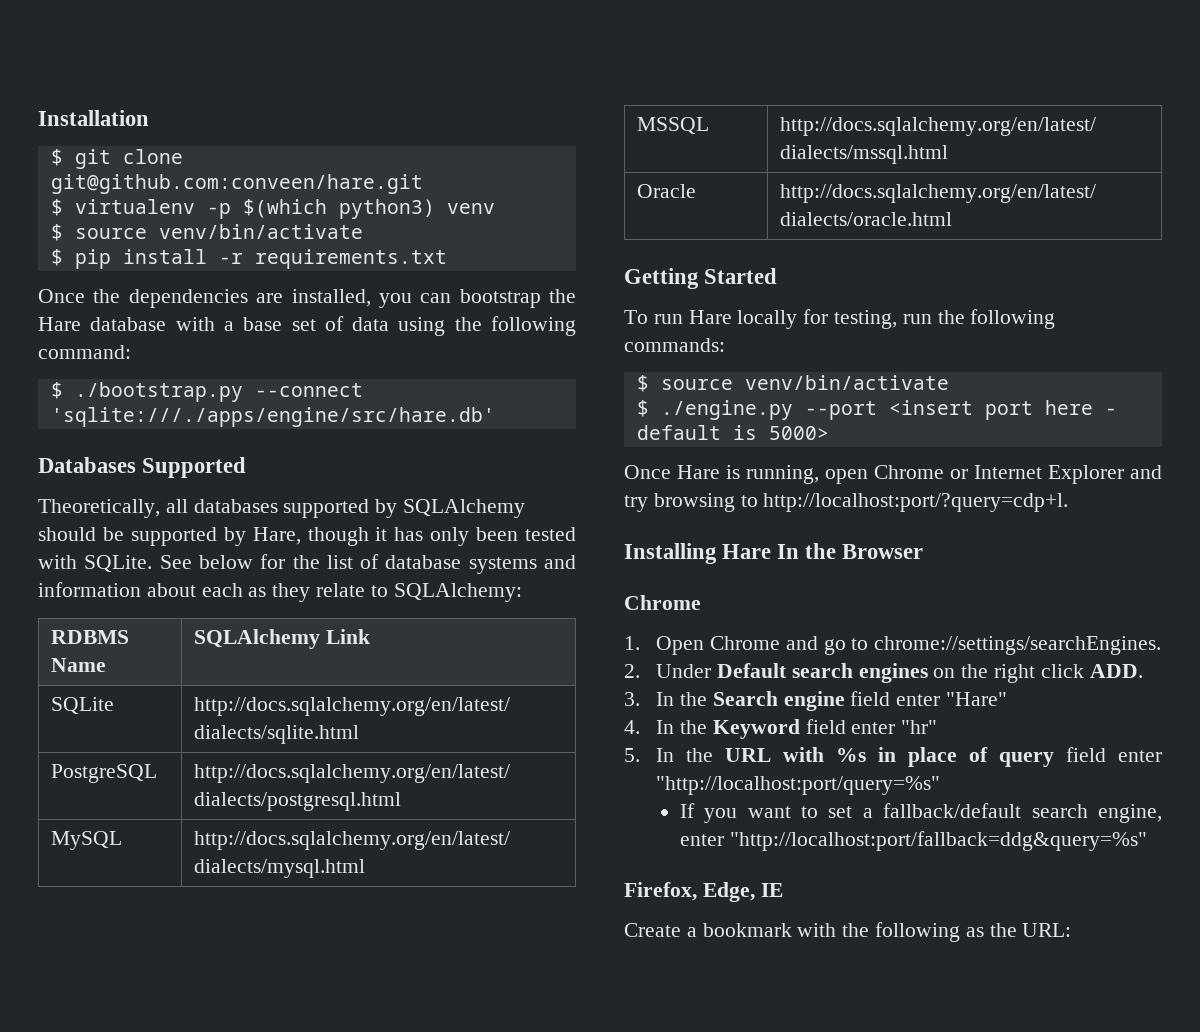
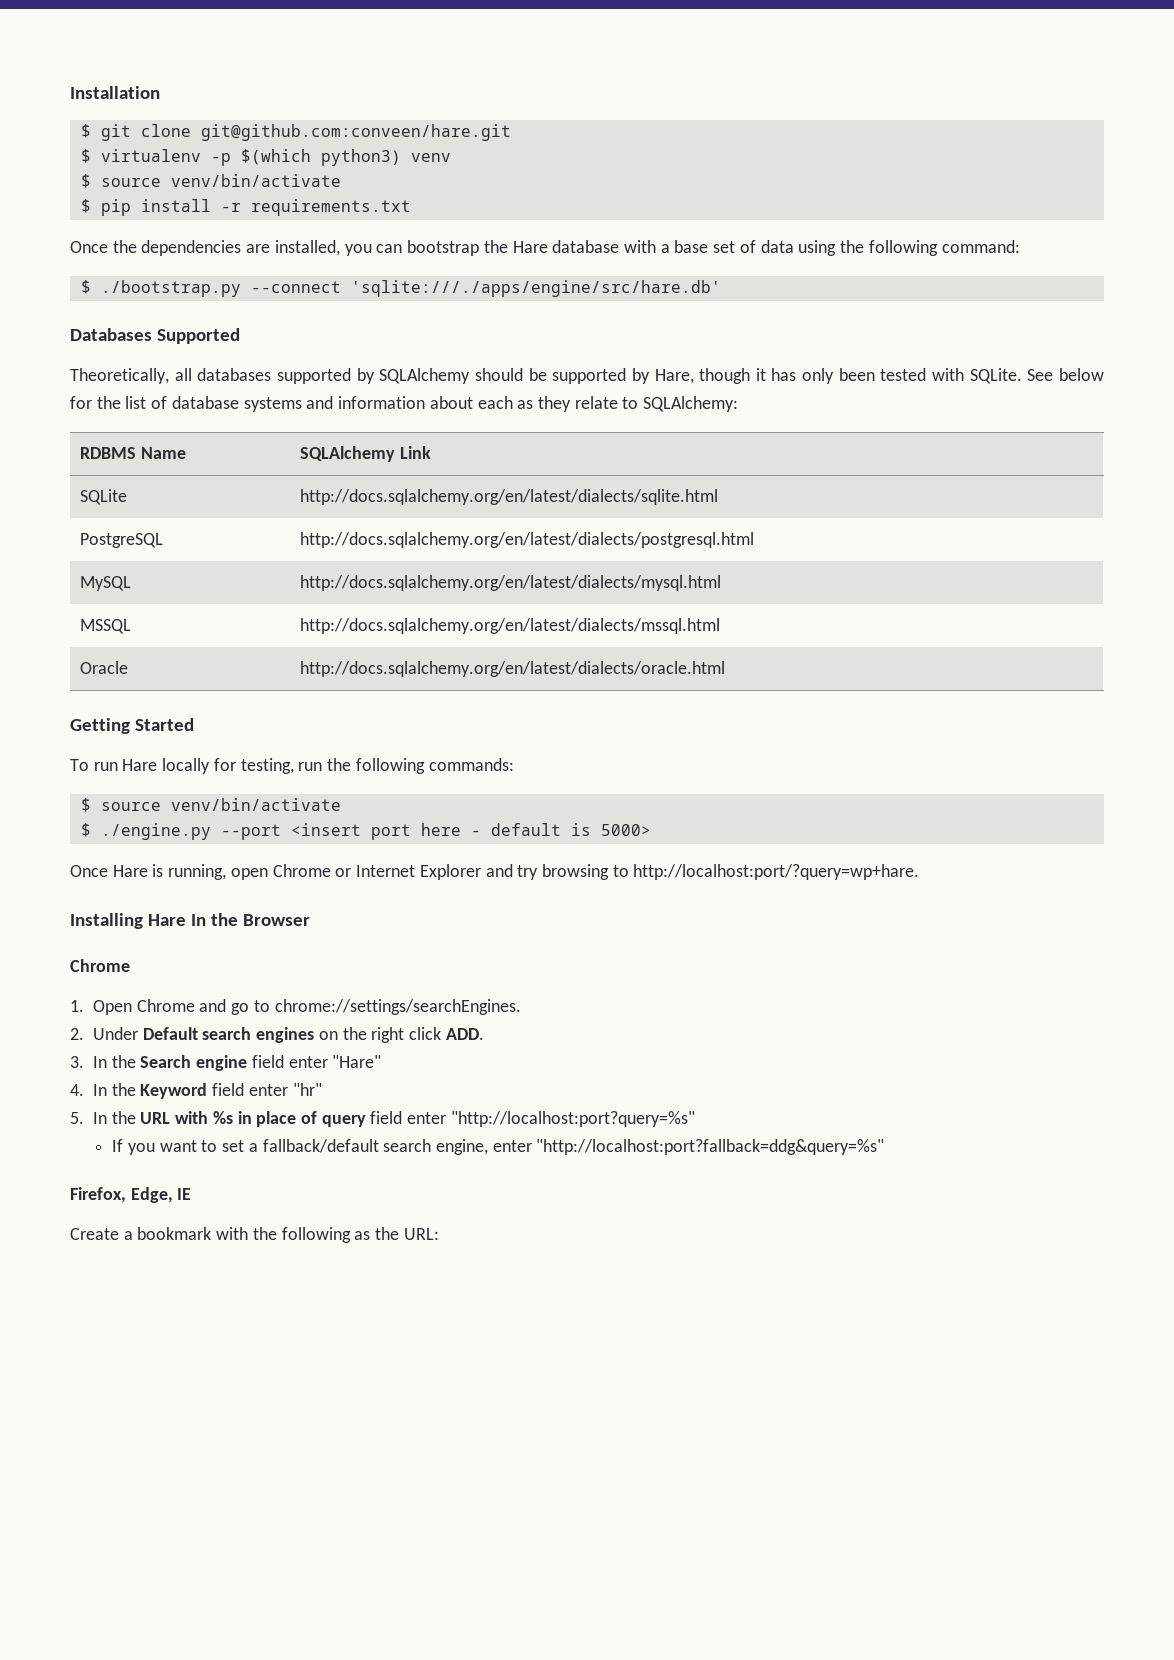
[763,493,1069,512] http://localhost:port/?query=cdp+l. -> [633,864,920,880] http://localhost:port/?query=wp+hare.
[656,776,941,795] "http://localhost:port/query=%s" -> [450,1111,695,1127] "http://localhost:port?query=%s"
[729,831,1147,851] "http://localhost:port/fallback=ddg&query=%s" -> [536,1139,885,1155] "http://localhost:port?fallback=ddg&query=%s"

